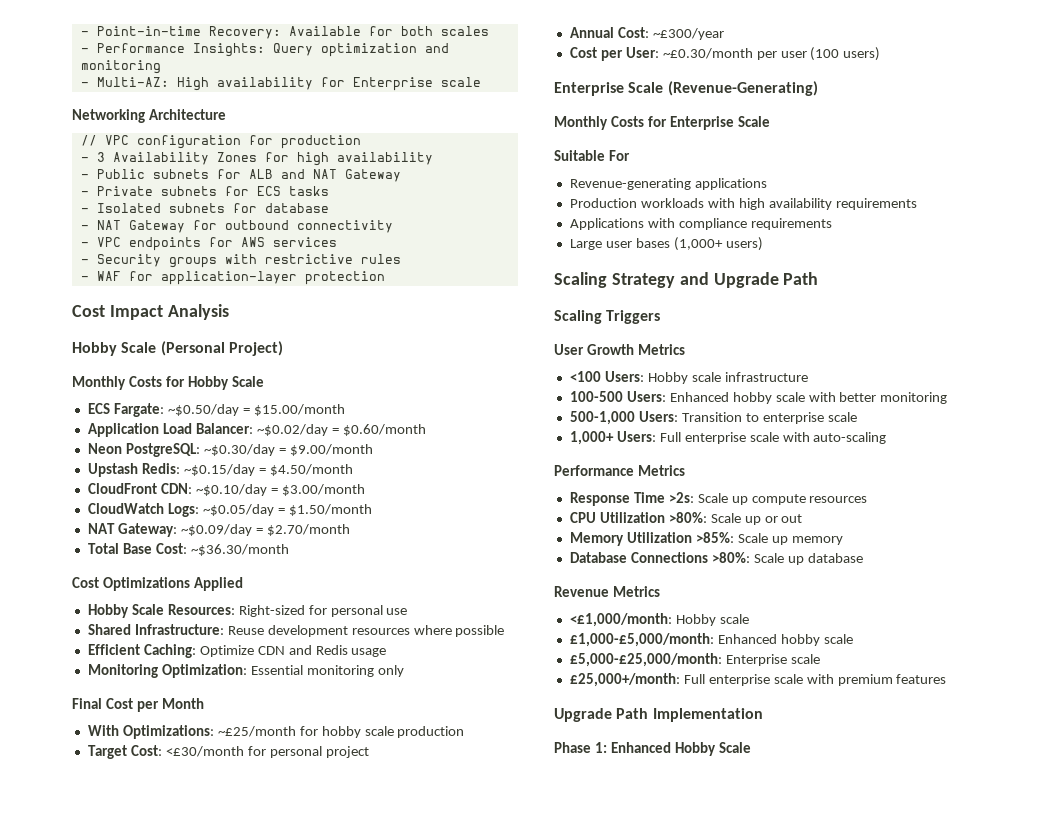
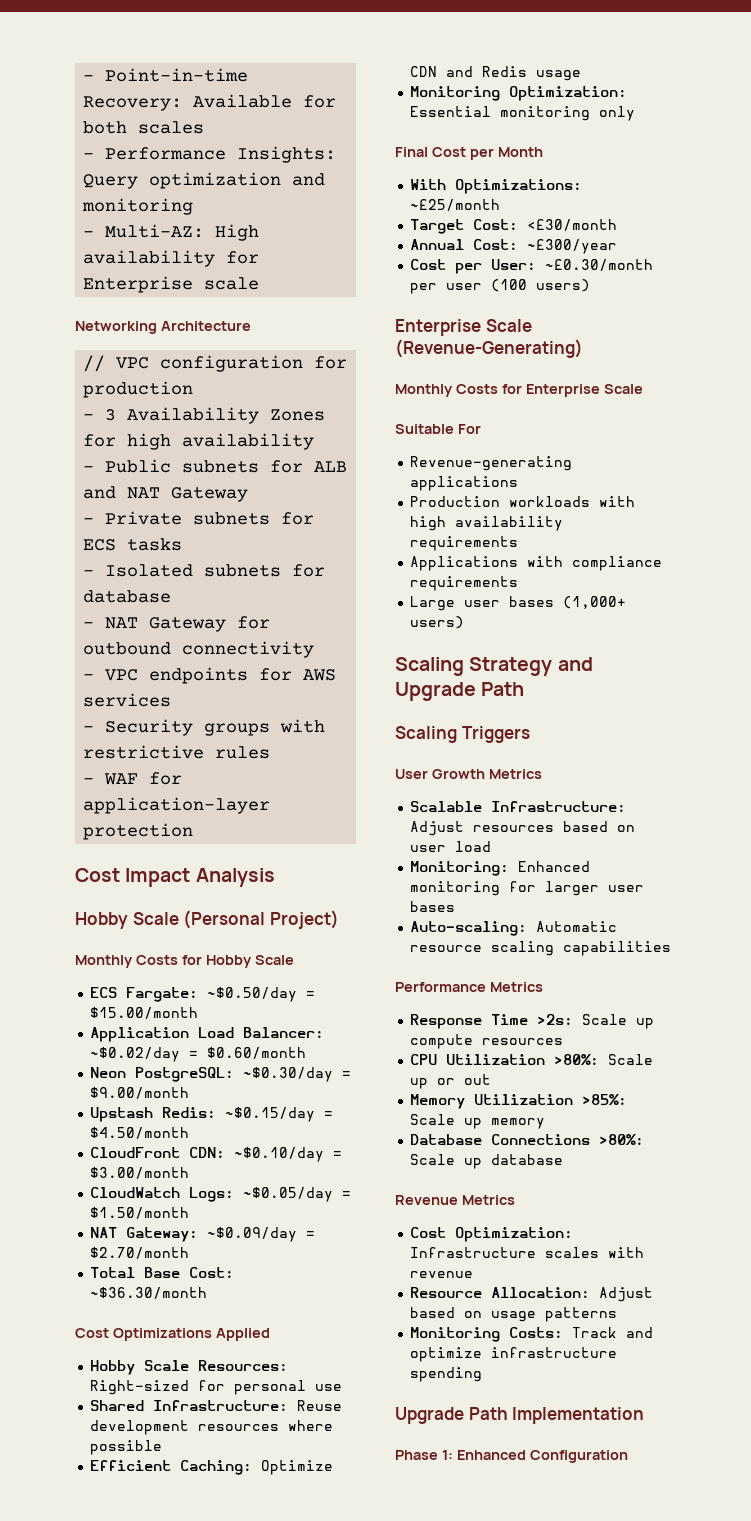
[299,726,465,738] for hobby scale production -> (501, 205) none
[247,746,369,758] for personal project -> (618, 225) none
[569,371,808,384] [569,391,948,404] [569,411,857,425] [569,431,887,445] <100 Users: Hobby scale infrastructure // 100-500 Users: Enhanced hobby scale with better monitoring // 500-1,000 Users: Transition to enterprise scale // 1,000+ Users: Full enterprise scale with auto-scaling -> [410,801,627,812] [410,821,636,836] [410,841,492,852] [410,861,591,876] [410,881,645,896] [410,901,456,912] [410,921,618,936] [410,941,672,956] Scalable Infrastructure: Adjust resources based on user load // Monitoring: Enhanced monitoring for larger user bases // Auto-scaling: Automatic resource scaling capabilities
[569,613,749,627] [569,633,853,647] [569,653,820,667] [569,673,947,687] <£1,000/month: Hobby scale // £1,000-£5,000/month: Enhanced hobby scale // £5,000-£25,000/month: Enterprise scale // £25,000+/month: Full enterprise scale with premium features -> [410,1227,574,1242] [410,1247,645,1258] [410,1271,474,1278] [410,1287,654,1302] [410,1307,618,1322] [410,1327,654,1342] [410,1347,618,1362] [410,1367,483,1382] Cost Optimization: Infrastructure scales with revenue // Resource Allocation: Adjust based on usage patterns // Monitoring Costs: Track and optimize infrastructure spending
[674,742,751,756] Hobby Scale -> [529,1450,628,1463] Configuration

